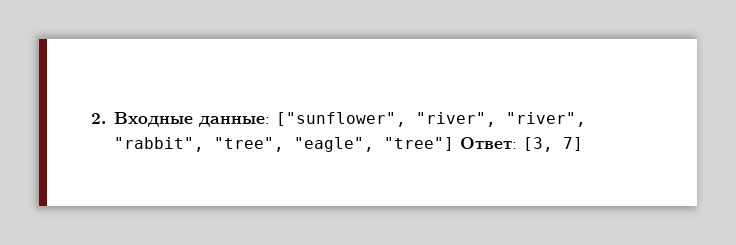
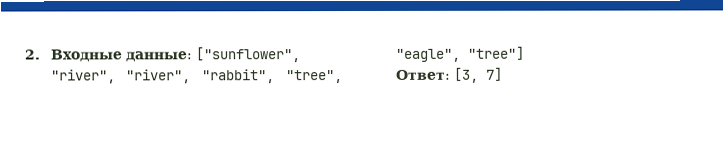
(455, 144) none -> (524, 53) //

